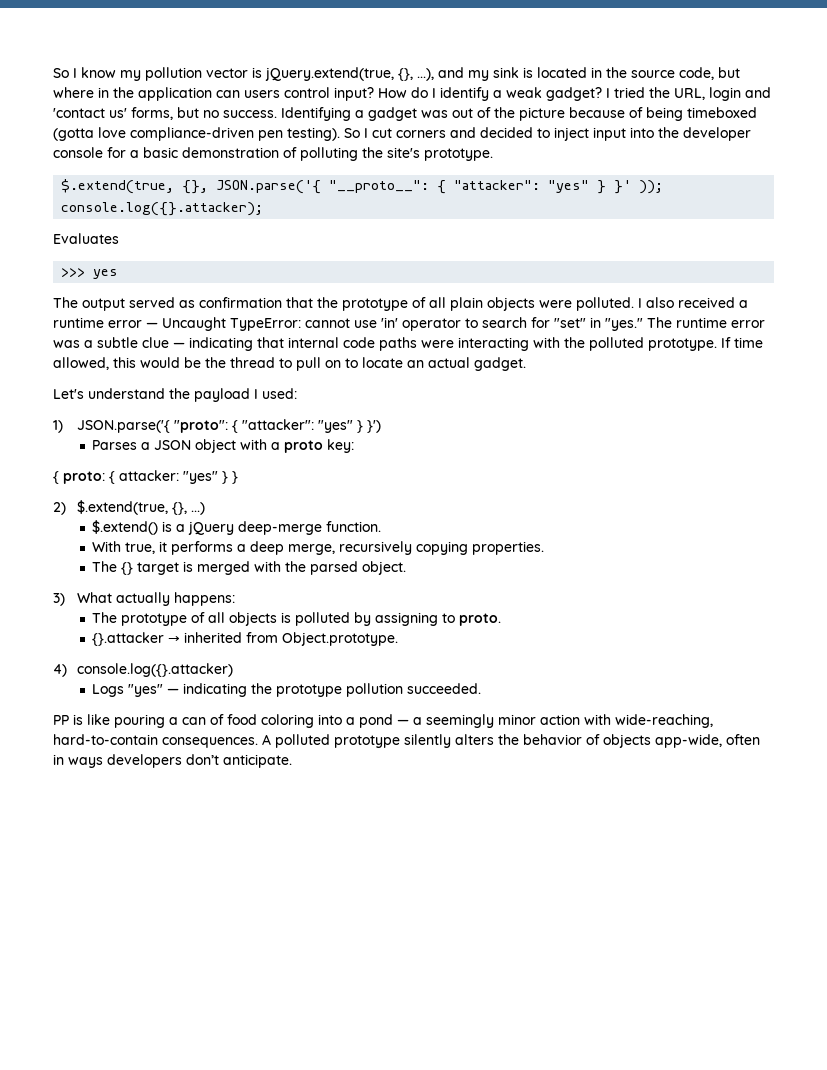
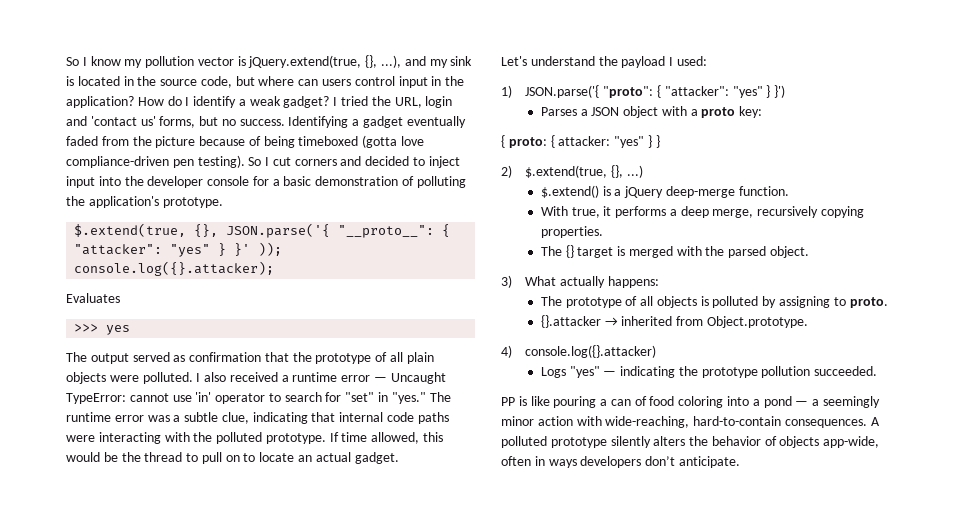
[98,87,374,101] in the application can users control input? -> [298,76,465,88] [66,96,134,108] can users control input in the application?
[421,107,491,118] was out of -> [406,116,466,128] [66,136,129,146] eventually faded from
[387,147,420,158] site's -> [88,196,159,208] application's
[142,337,185,348] clue — -> [221,412,249,424] clue,

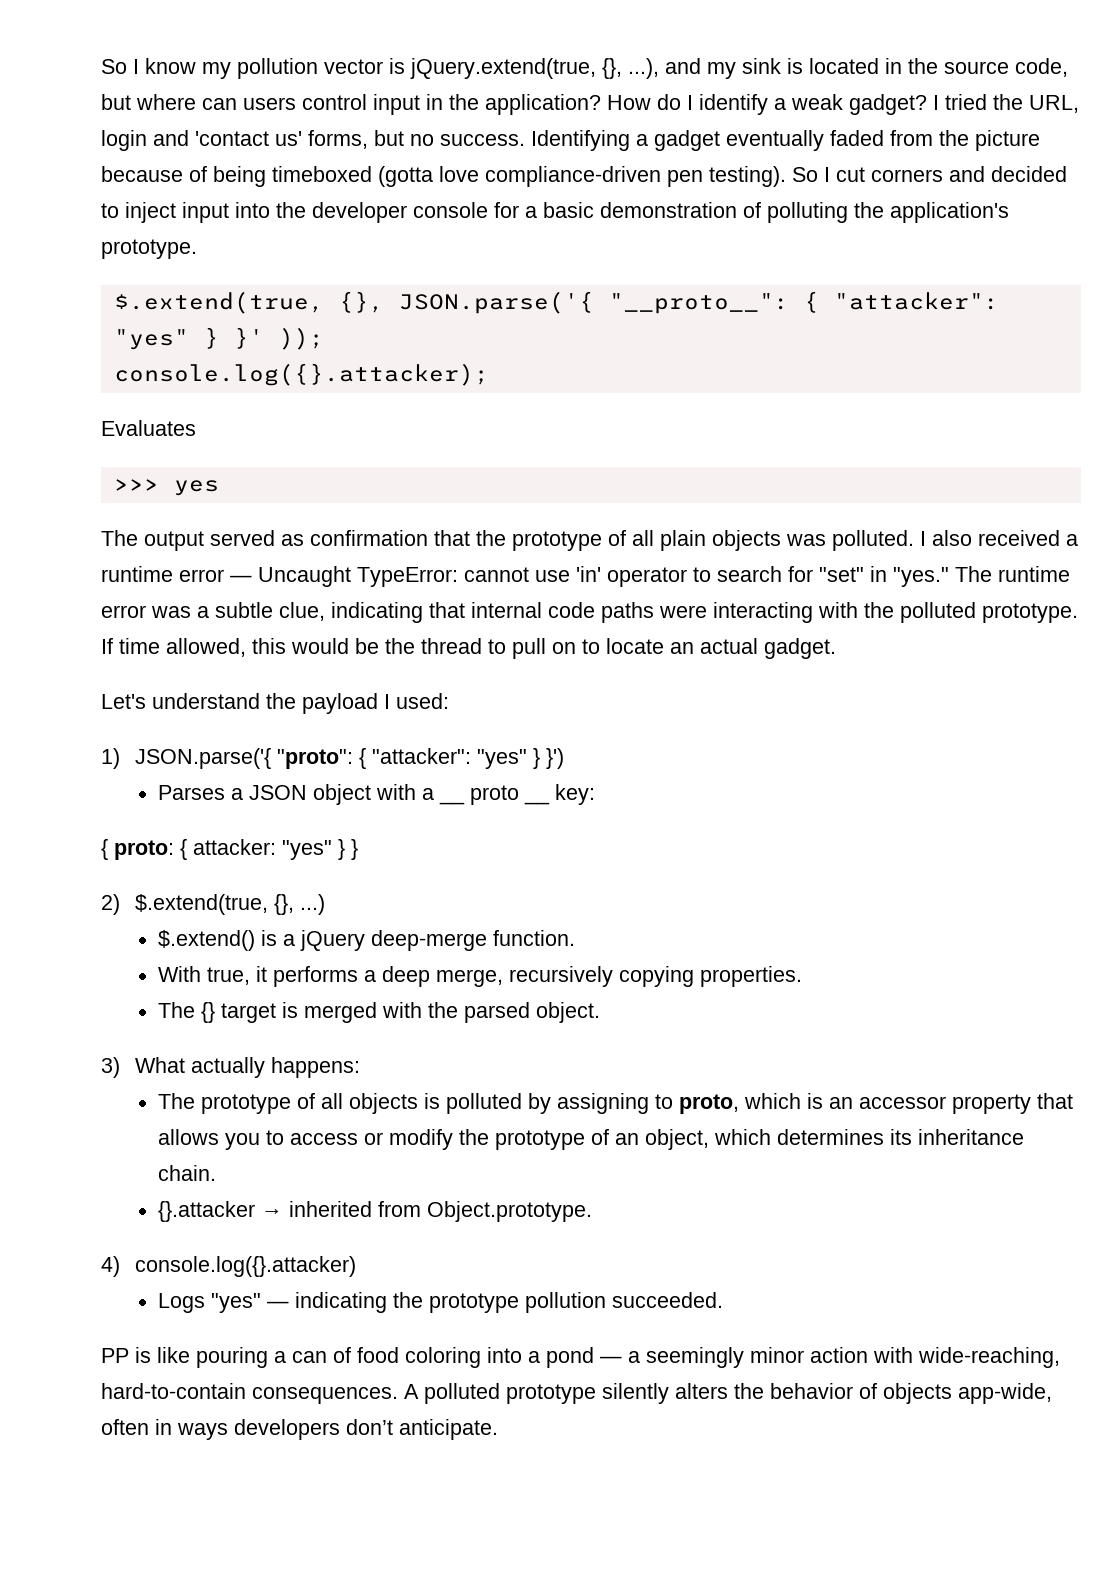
[109,375,139,382] were -> [786,534,826,546] was
[701,107,736,118] proto -> [439,785,551,805] __ proto __
[849,297,888,308] proto. -> [679,1093,1074,1114] [158,1129,1025,1150] [158,1165,217,1181] proto, which is an accessor property that allows you to access or modify the prototype of an object, which determines its inheritance chain.

